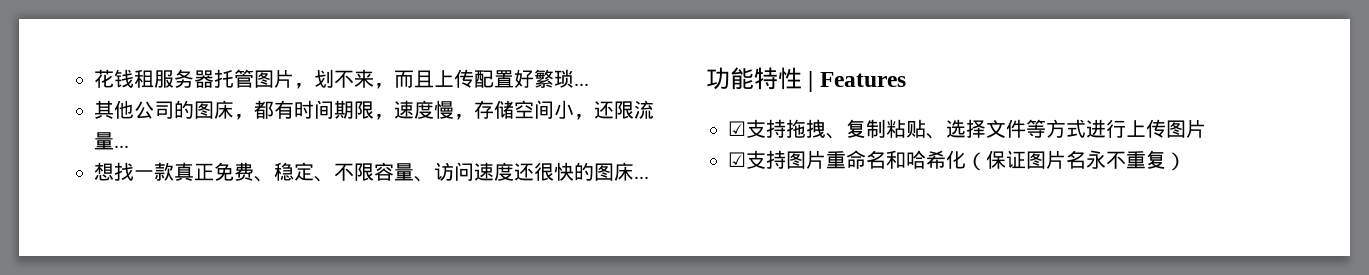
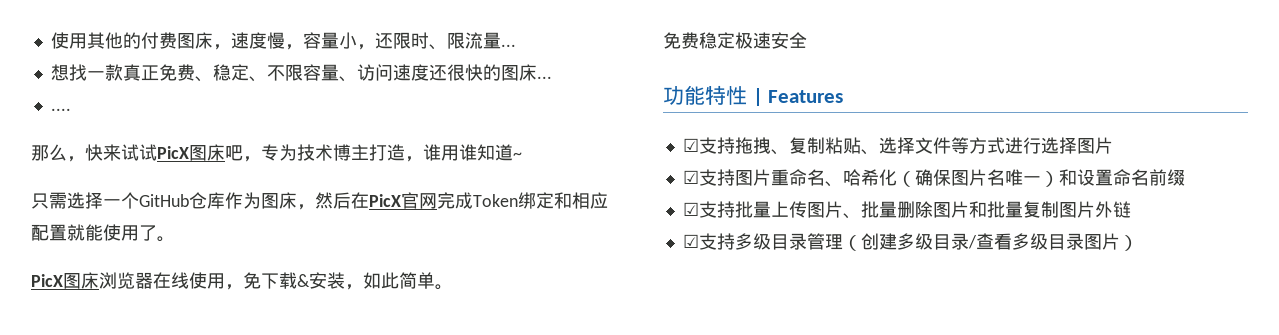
[94,69,589,89] [94,100,554,120] 花钱租服务器托管图片，划不来，而且上传配置好繁琐... // 其他公司的图床，都有时间期限，速度慢，存储空间 -> [50,32,339,50] 使用其他的付费图床，速度慢，容量
(634, 110) none -> [410,32,465,50] 时、限
(649, 177) none -> [50,108,71,111] [31,144,522,162] [31,192,608,210] [31,224,175,242] [31,272,453,290] [663,32,807,49] // .... // 那么，快来试试PicX图床吧，专为技术博主打造，谁用谁知道~ // 只需选择一个GitHub仓库作为图床，然后在PicX官网完成Token绑定和相应配置就能使用了。 // PicX图床浏览器在线使用，免下载&安装，如此简单。 // 免费稳定极速安全
[1126,119,1166,138] 上传 -> [1040,137,1077,154] 选择
[886,150,906,169] 和 -> [824,181,843,187] 、
[986,150,1166,169] 保证图片名永不重复 -> [914,169,1185,187] [682,201,1131,219] [682,233,1120,251] 确保图片名唯一）和设置命名前缀 // ☑支持批量上传图片、批量删除图片和批量复制图片外链 // ☑支持多级目录管理（创建多级目录/查看多级目录图片

